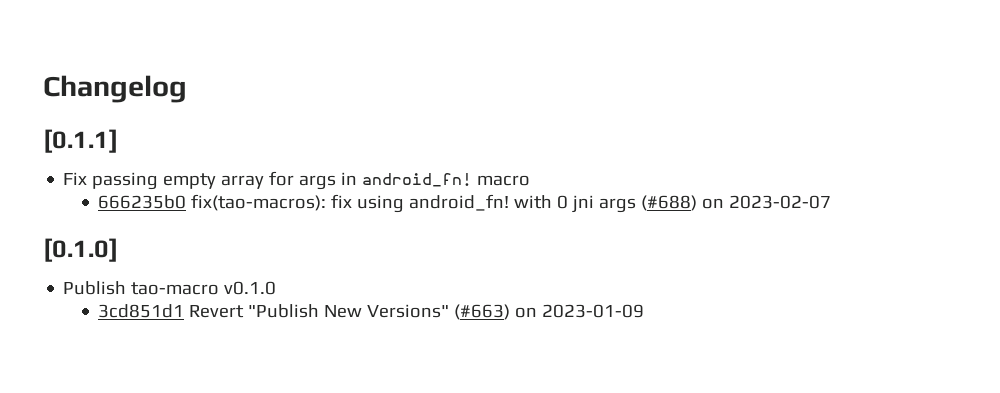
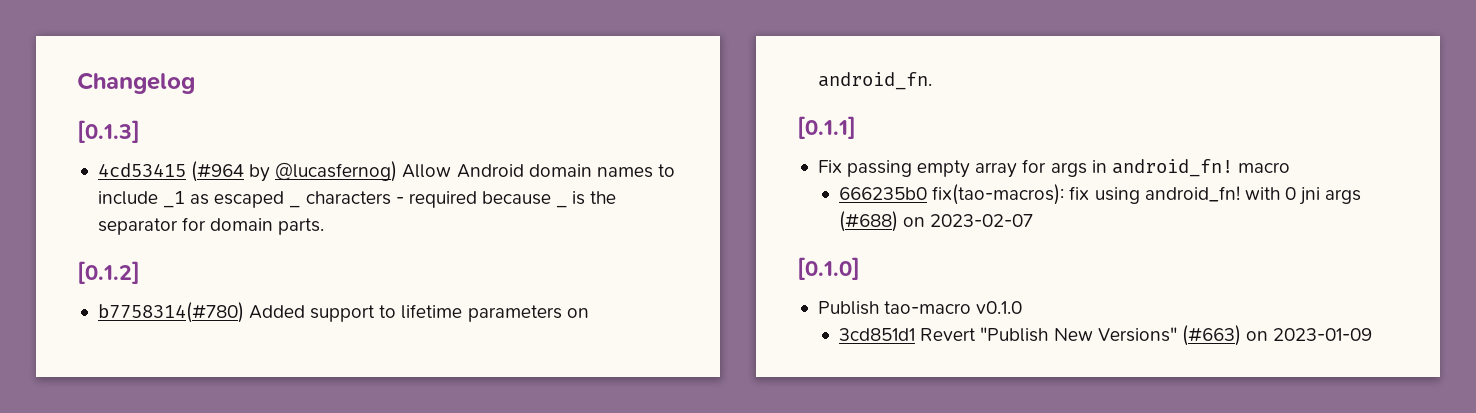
(187, 89) none -> [77,120,140,143] [97,161,675,182] [97,191,617,208] [97,217,325,235] [77,261,140,284] [97,302,589,323] [817,72,932,90] // [0.1.3] // 4cd53415 (#964 by @lucasfernog) Allow Android domain names to include _1 as escaped _ characters - required because _ is the separator for domain parts. // [0.1.2] // b7758314(#780) Added support to lifetime parameters on android_fn.

